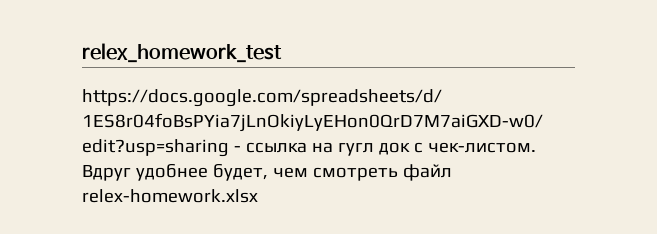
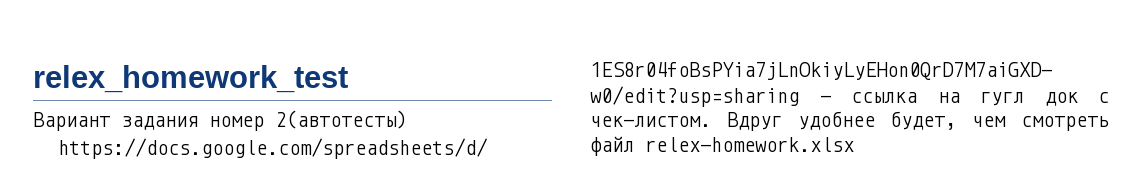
(282, 53) none -> [33,110,407,131] // Вариант задания номер 2(автотесты)

